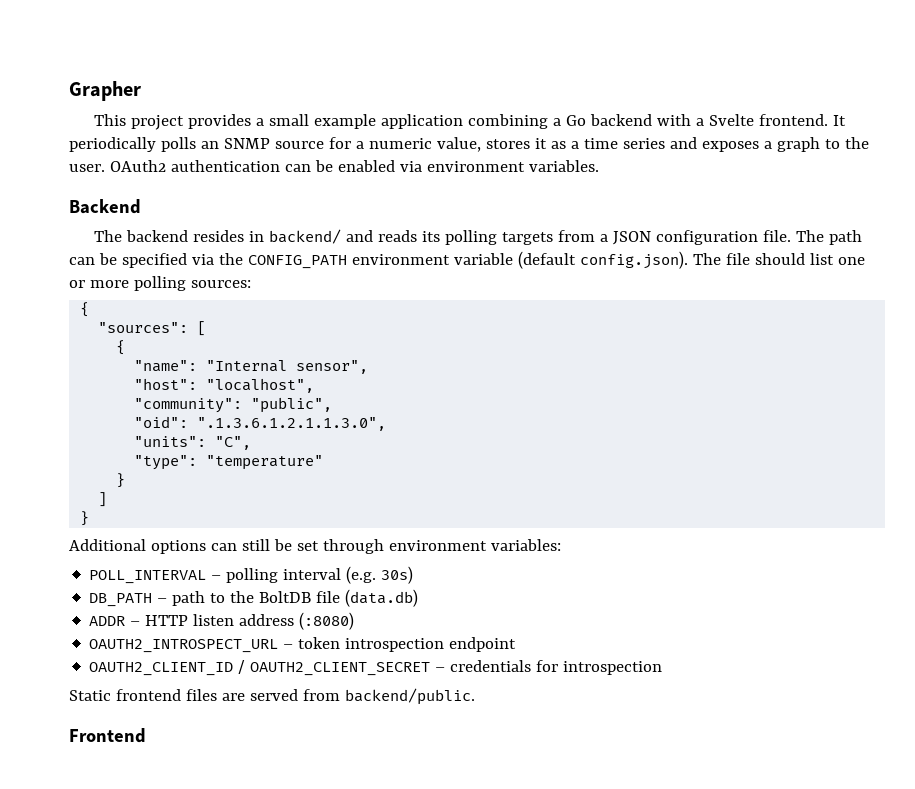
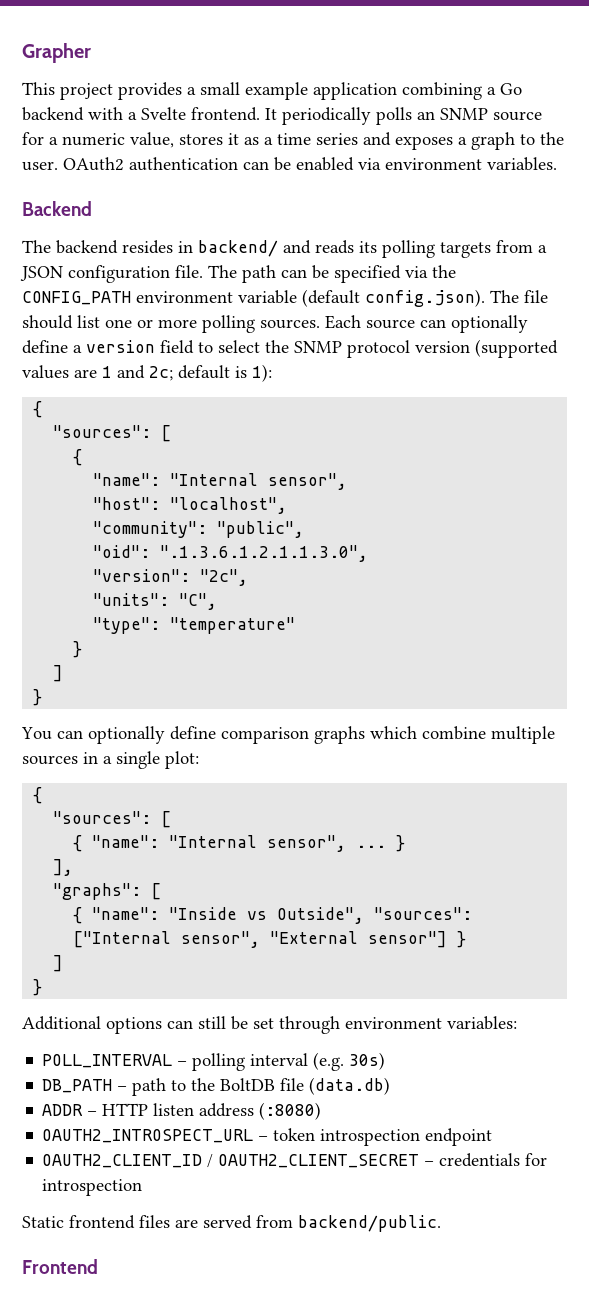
[190,280,251,288] sources: -> [260,315,528,333] [22,339,558,358] [22,364,272,382] sources. Each source can optionally define a version field to select the SNMP protocol version (supported values are 1 and 2c; default is 1):
(387, 424) none -> [93,569,249,586] // "version": "2c",
(90, 518) none -> [21,726,555,744] [22,751,199,769] [33,787,43,804] [53,811,172,828] [73,835,406,852] [53,859,74,876] [53,883,162,900] [73,907,473,924] [73,931,467,948] [53,955,64,972] [33,979,43,996] // You can optionally define comparison graphs which combine multiple sources in a single plot: // { // "sources": [ // { "name": "Internal sensor", ... } // ], // "graphs": [ // { "name": "Inside vs Outside", "sources": ["Internal sensor", "External sensor"] } // ] // }

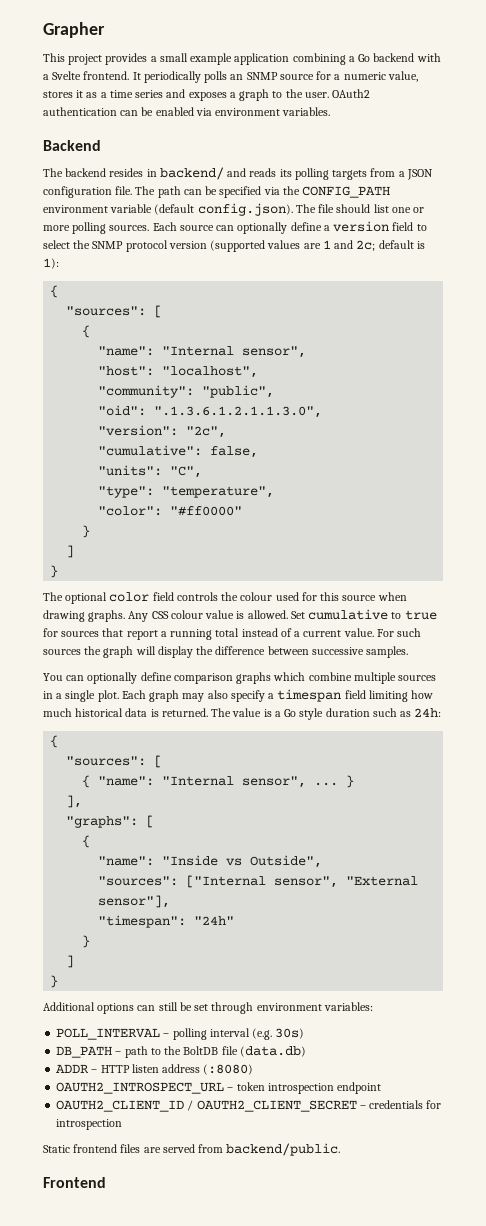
(249, 577) none -> [98,445,259,458] // "cumulative": false,
[170,617,296,634] [73,641,83,658] [53,665,64,682] [33,689,43,706] "temperature" // } // ] // } -> [162,486,275,498] [98,506,243,516] [82,525,91,538] [66,545,75,558] [50,565,59,578] [43,592,407,604] [43,609,437,622] [43,628,422,640] [43,646,409,658] "temperature", // "color": "#ff0000" // } // ] // } // The optional color field controls the colour used for this source when drawing graphs. Any CSS colour value is allowed. Set cumulative to true for sources that report a running total instead of a current value. For such sources the graph will display the difference between successive samples.
[165,751,199,769] plot: -> [97,689,434,702] [43,708,442,720] plot. Each graph may also specify a timespan field limiting how much historical data is returned. The value is a Go style duration such as 24h:
(83, 915) none -> (91, 841) //
(365, 915) none -> (323, 861) //
[368,931,448,948] sensor"] -> [98,895,171,908] [98,915,235,928] sensor"], // "timespan": "24h" //

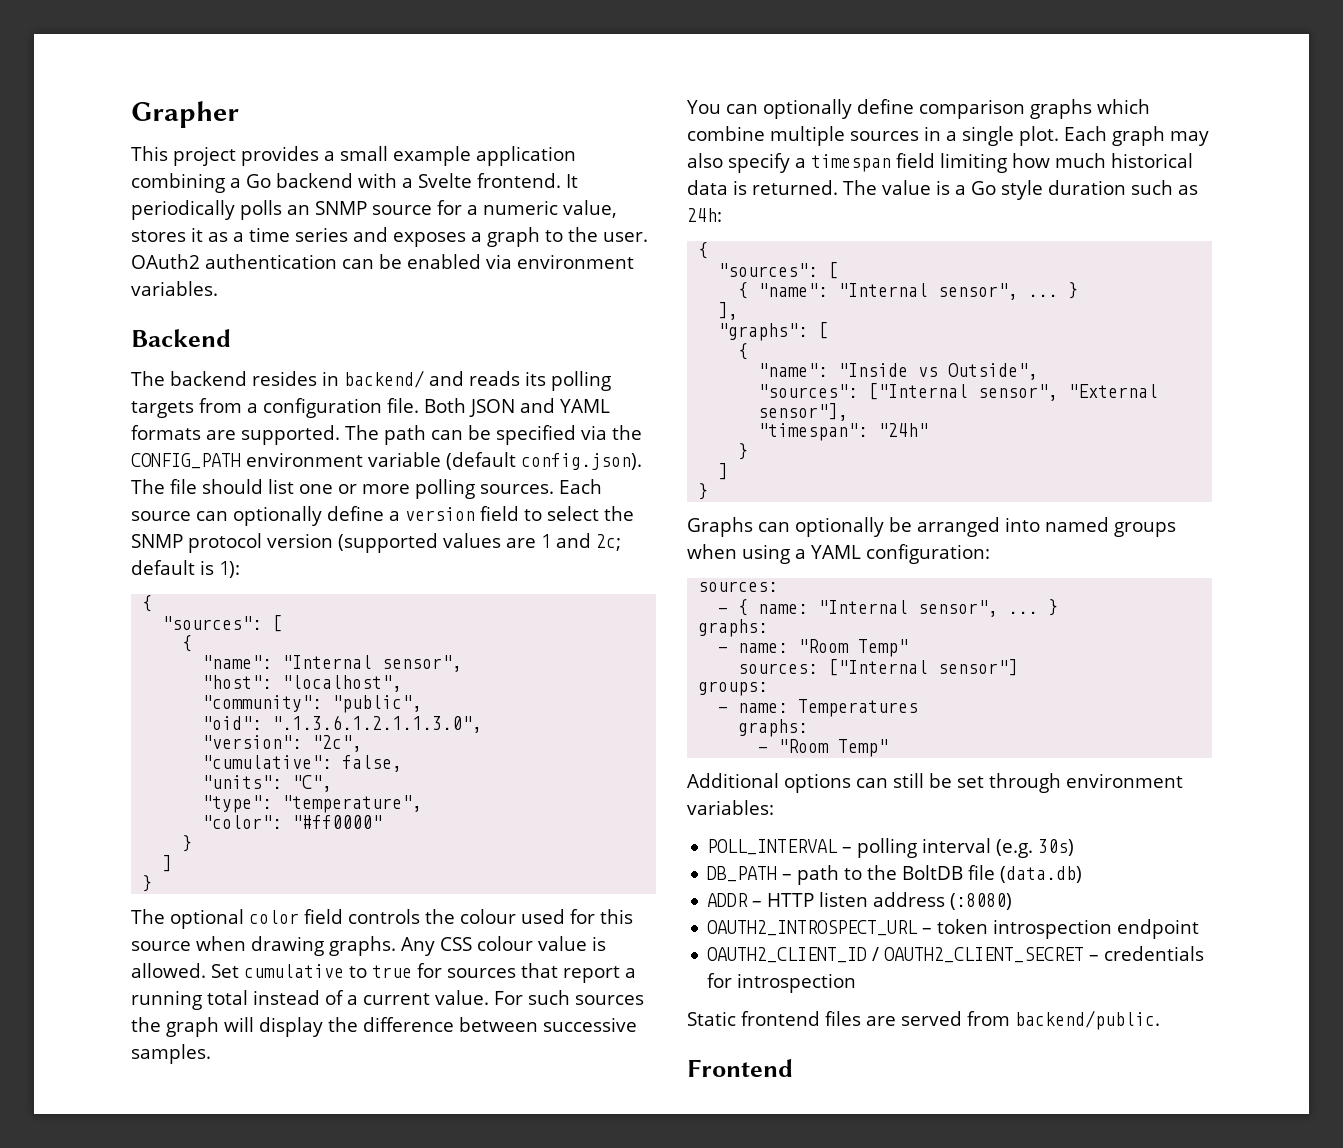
[406,169,433,180] JSON -> (258, 408) none
(133, 190) none -> [424,398,610,417] [131,425,340,445] Both JSON and YAML formats are supported.
(59, 981) none -> [687,517,1176,537] [687,544,990,564] [698,581,779,592] [718,599,1059,617] [698,619,769,637] [718,639,909,657] [738,659,1019,676] [698,681,769,696] [718,699,919,717] [738,719,809,737] [758,739,889,757] // Graphs can optionally be arranged into named groups when using a YAML configuration: // sources: // - { name: "Internal sensor", ... } // graphs: // - name: "Room Temp" // sources: ["Internal sensor"] // groups: // - name: Temperatures // graphs: // - "Room Temp"

